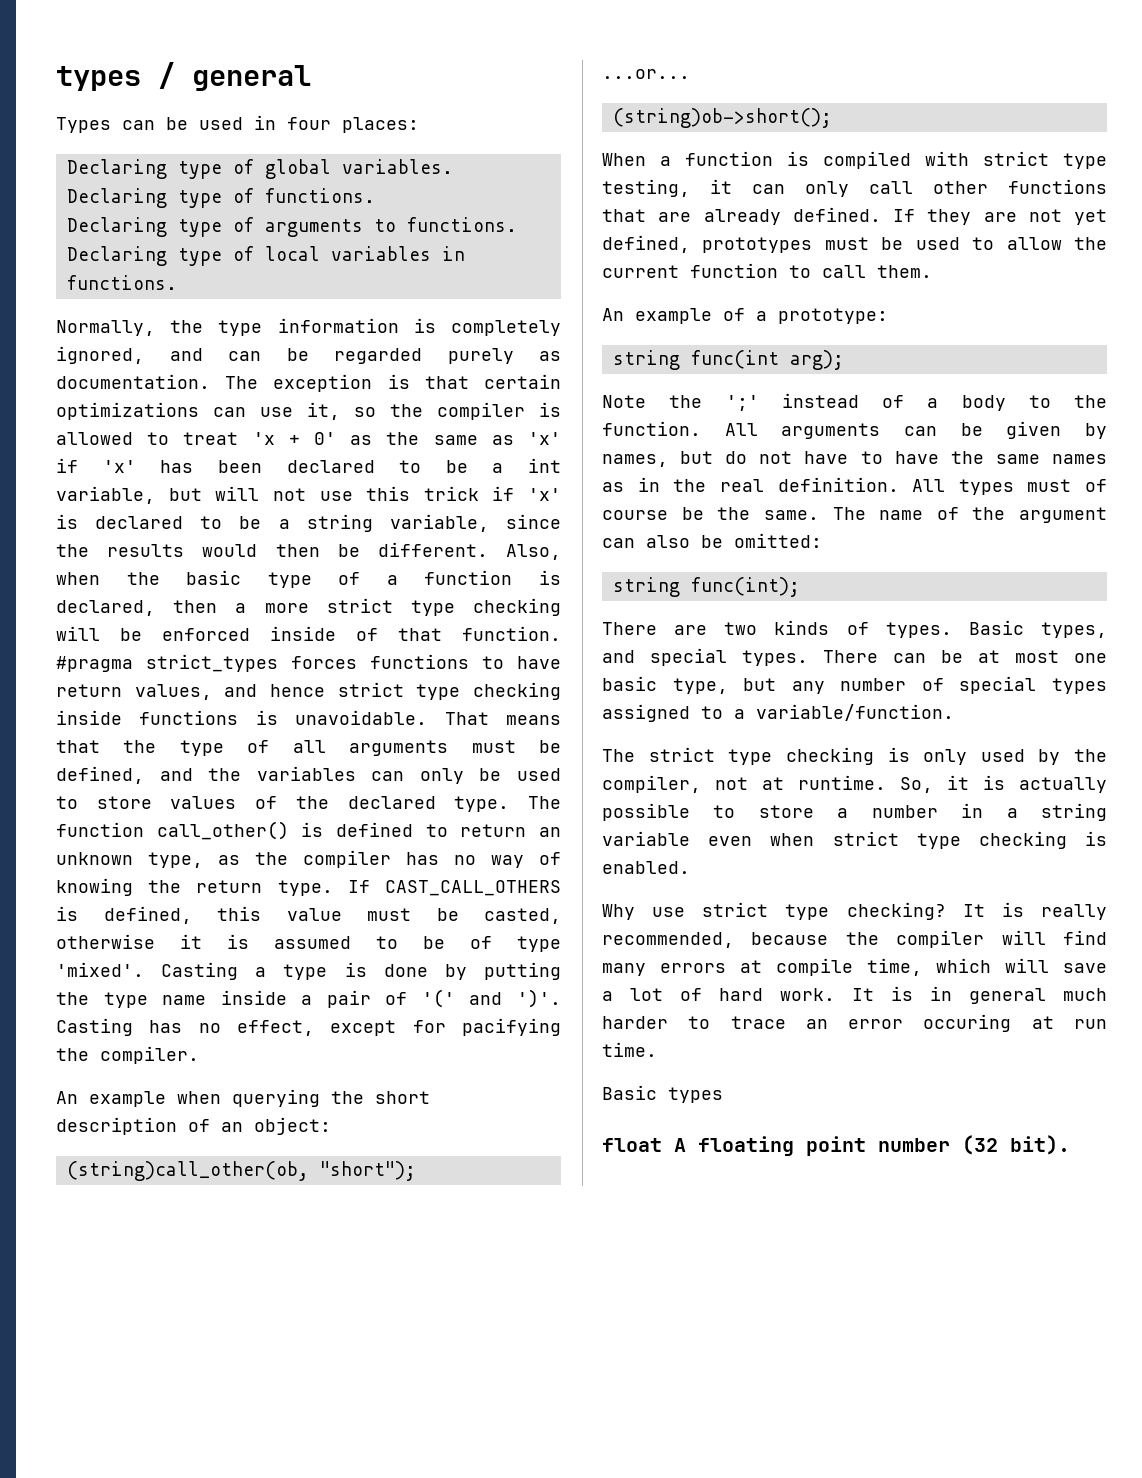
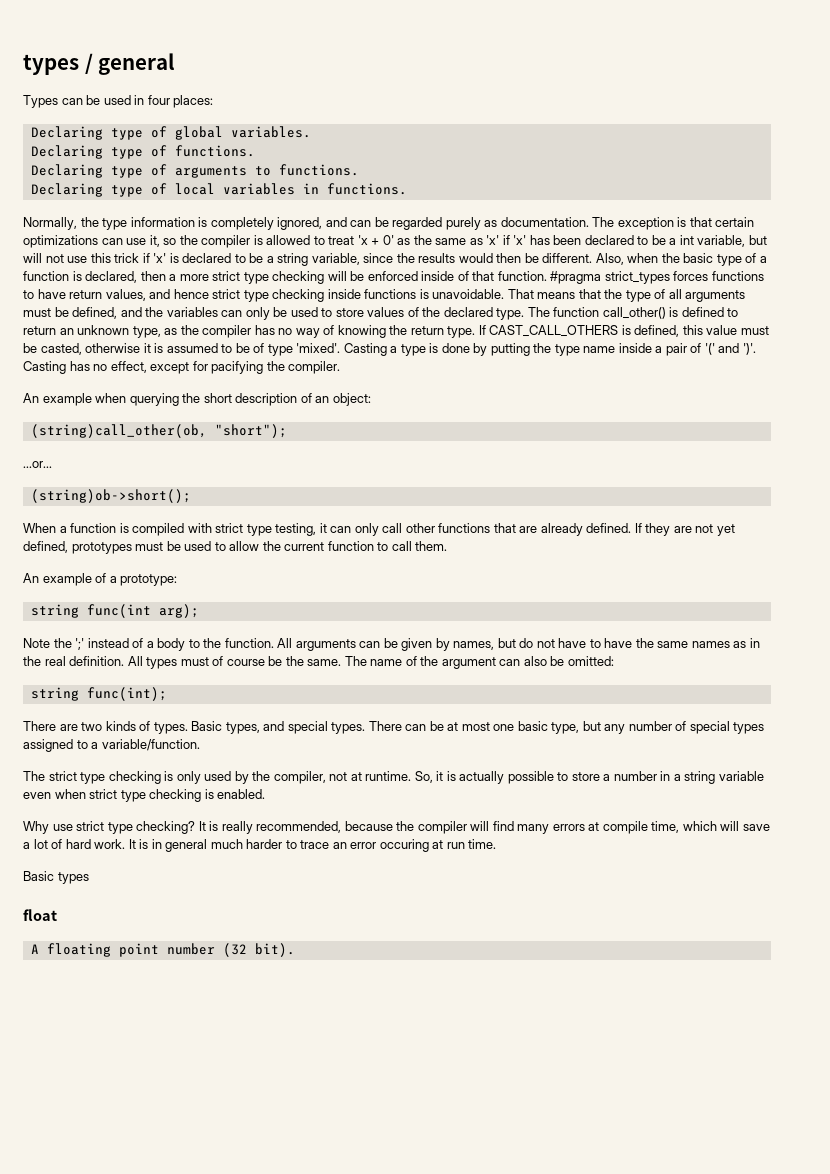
(662, 1145) none -> (57, 915) //

